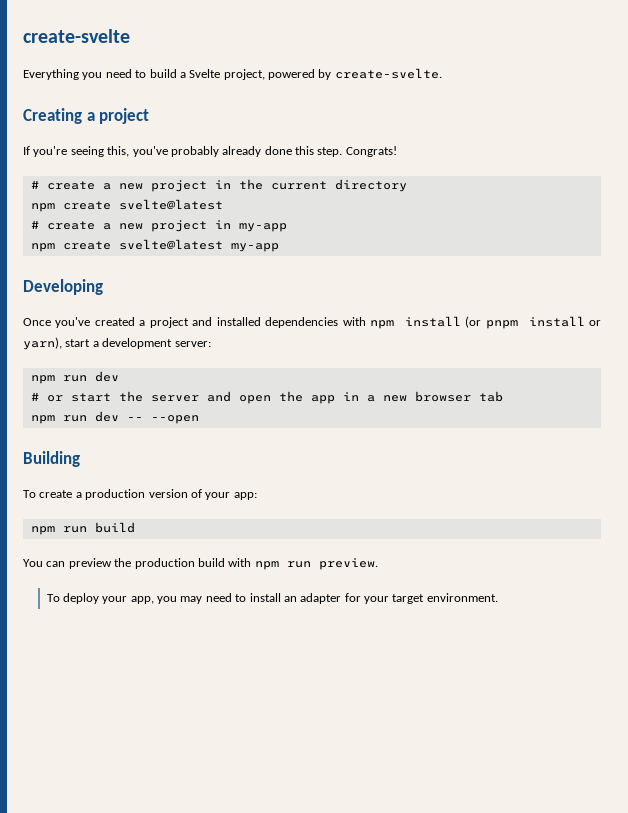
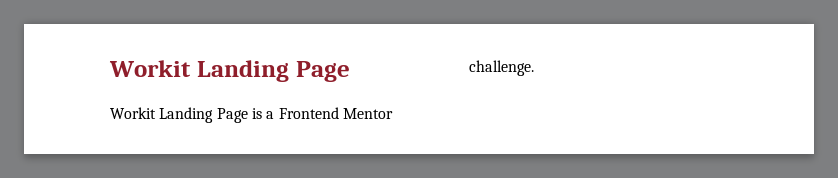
[23,29,130,43] [23,68,442,80] [23,108,150,124] [23,146,397,157] [30,179,407,192] [30,199,223,212] [30,220,287,232] [30,239,279,252] [23,279,103,295] [23,316,601,329] [23,337,211,350] [30,371,119,384] [30,391,503,404] [30,411,199,424] [23,451,80,467] [23,489,257,500] [30,522,135,535] [23,558,378,570] [46,593,498,604] create-svelte // Everything you need to build a Svelte project, powered by create-svelte. // Creating a project // If you're seeing this, you've probably already done this step. Congrats! // # create a new project in the current directory // npm create svelte@latest // # create a new project in my-app // npm create svelte@latest my-app // Developing // Once you've created a project and installed dependencies with npm install (or pnpm install or yarn), start a development server: // npm run dev // # or start the server and open the app in a new browser tab // npm run dev -- --open // Building // To create a production version of your app: // npm run build // You can preview the production build with npm run preview. // To deploy your app, you may need to install an adapter for your target environment. -> [109,60,350,82] [110,107,393,123] [469,60,534,76] Workit Landing Page // Workit Landing Page is a Frontend Mentor challenge.

